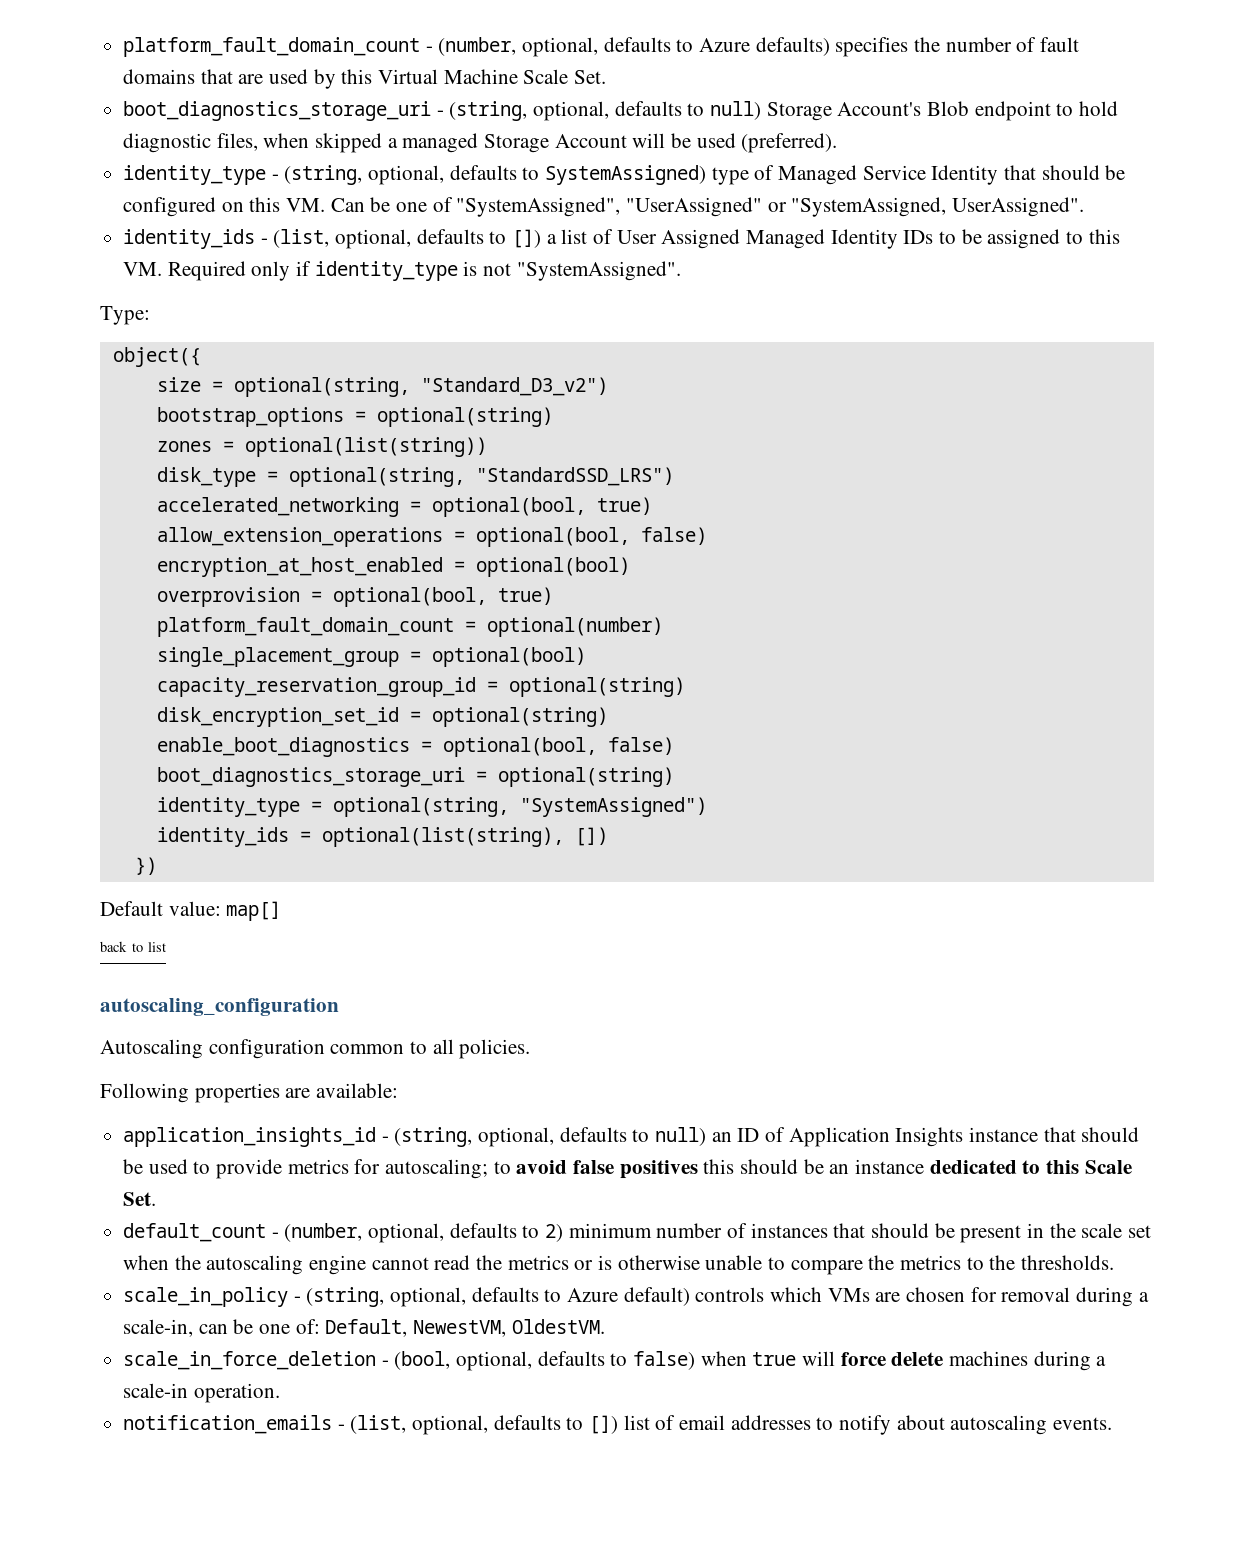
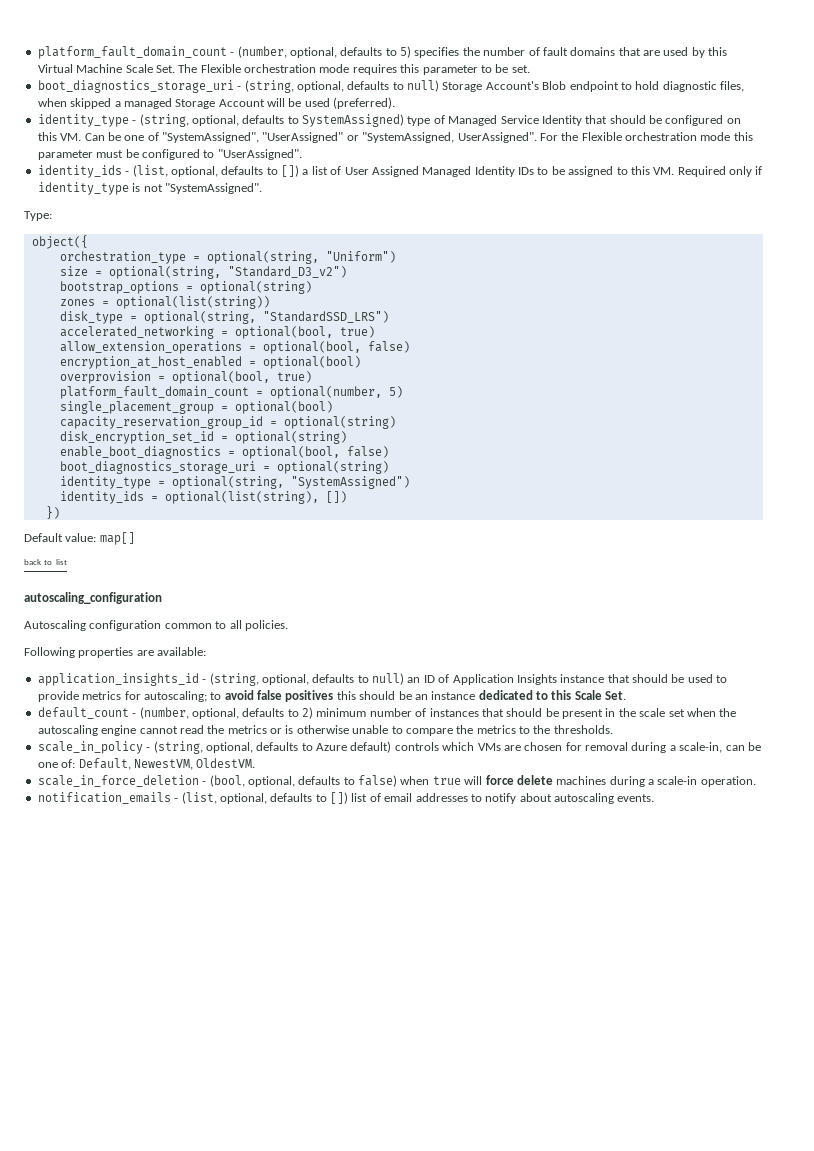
[699,37,830,56] Azure defaults) -> [400,46,411,58] 5)
(607, 77) none -> [178,64,530,75] The Flexible orchestration mode requires this parameter to be set.
(1085, 207) none -> [539,132,753,141] [37,149,302,160] For the Flexible orchestration mode this parameter must be configured to "UserAssigned".
(201, 357) none -> [59,251,396,264] // orchestration_type = optional(string, "Uniform")
[486,617,663,637] optional(number) -> [269,386,403,399] optional(number, 5)

